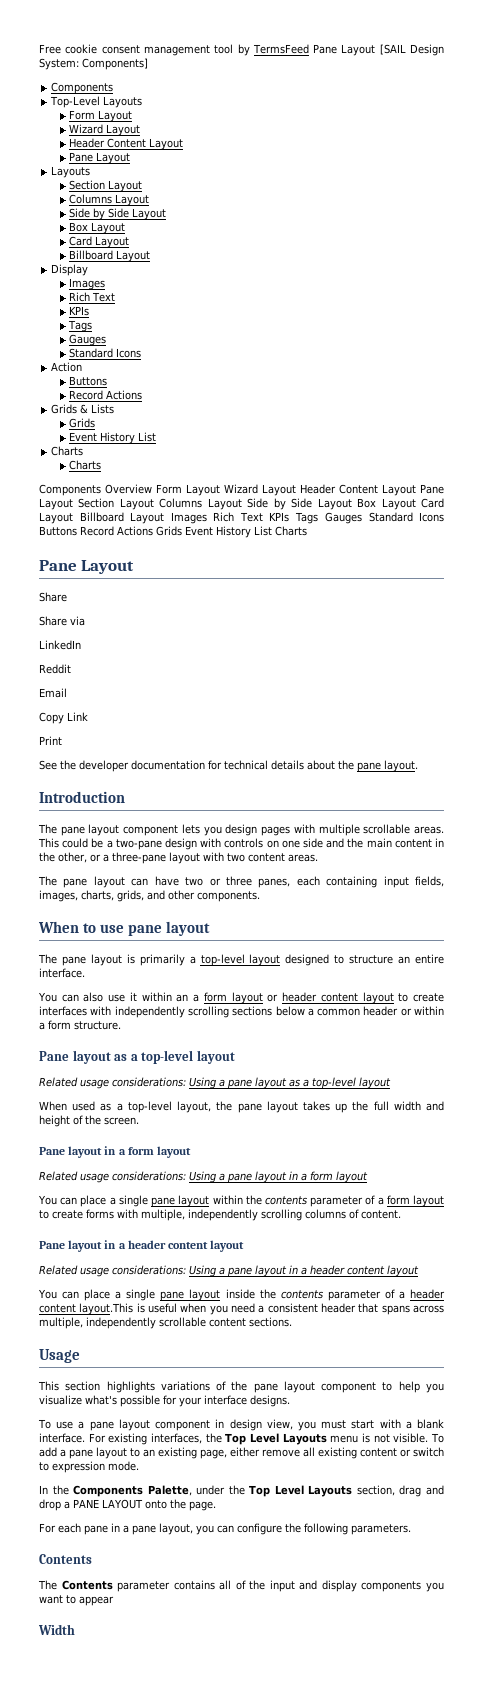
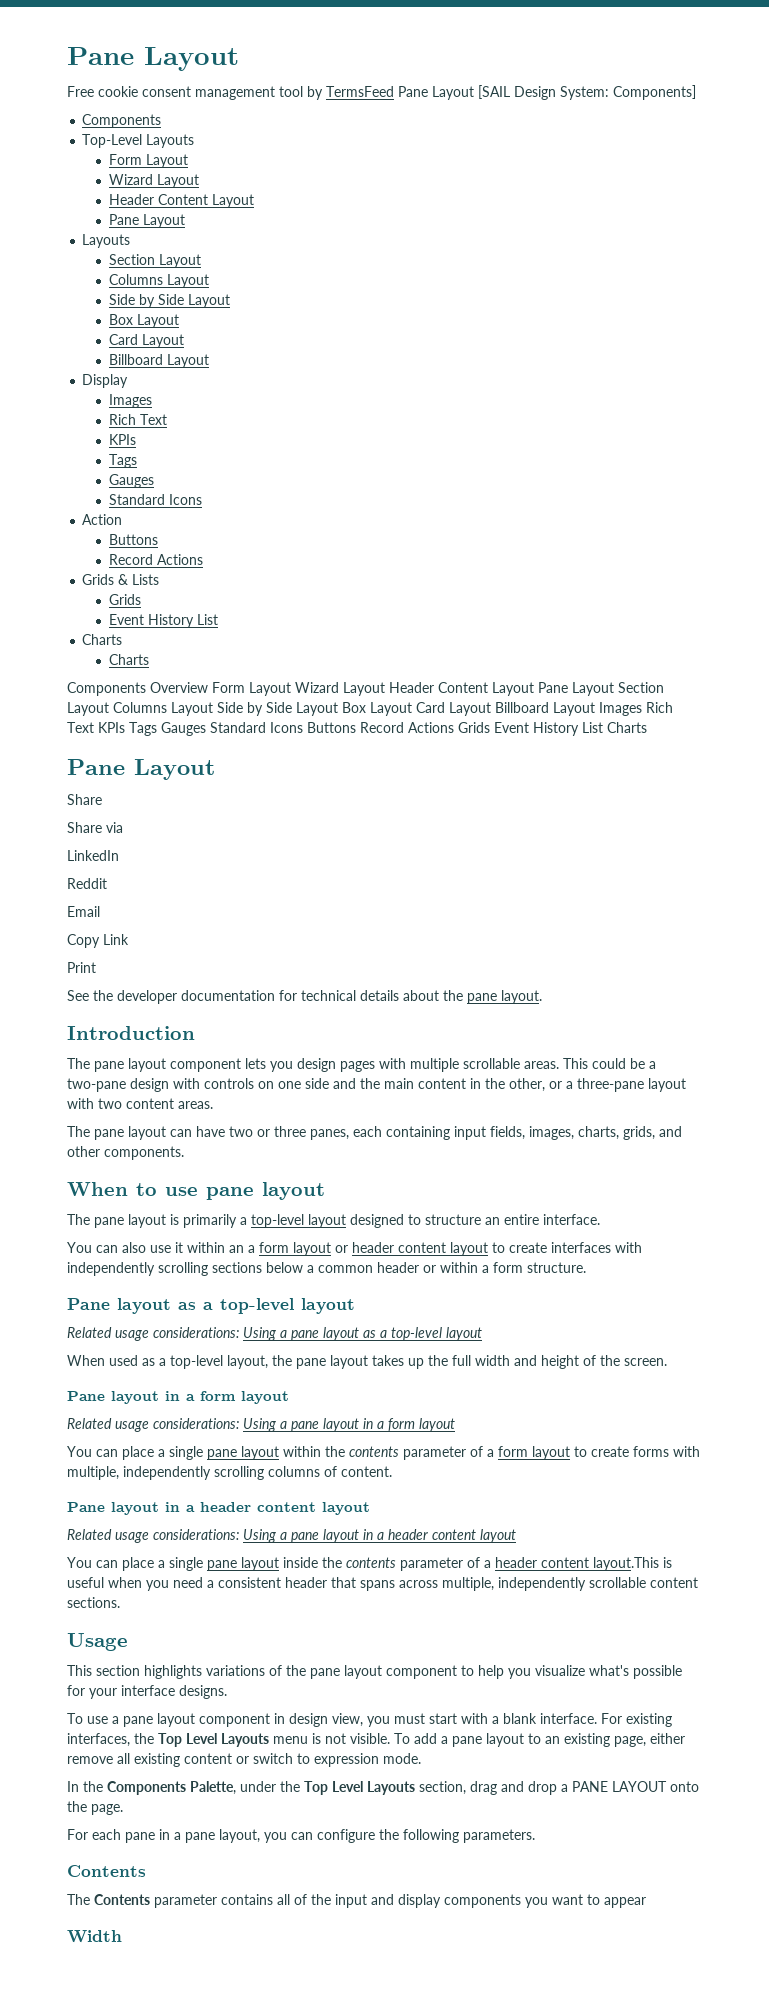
(39, 49) none -> [67,47,239,71] Pane Layout //

